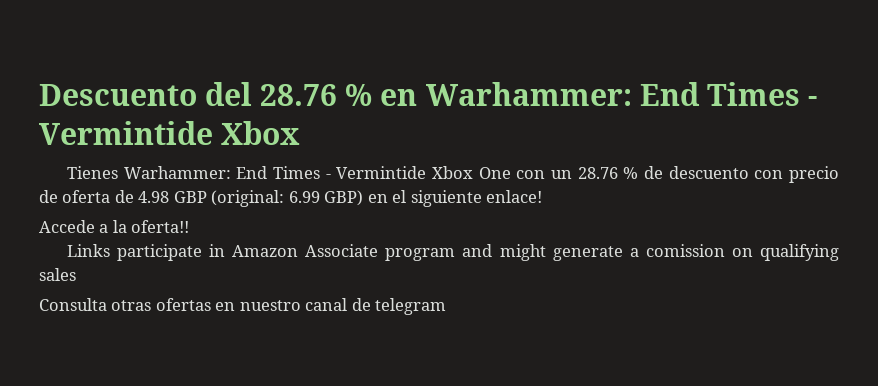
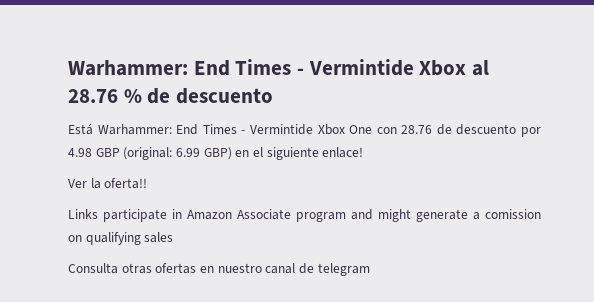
[39,82,817,106] [39,121,301,145] [66,166,118,179] Descuento del 28.76 % en Warhammer: End Times - Vermintide Xbox // Tienes -> [68,59,490,76] [68,88,274,104] [68,123,93,135] Warhammer: End Times - Vermintide Xbox al 28.76 % de descuento // Está
[550,166,840,183] [39,190,134,203] un 28.76 % de descuento con precio de oferta de -> [401,124,541,137] 28.76 de descuento por
[39,220,109,233] Accede a -> [68,179,87,188] Ver

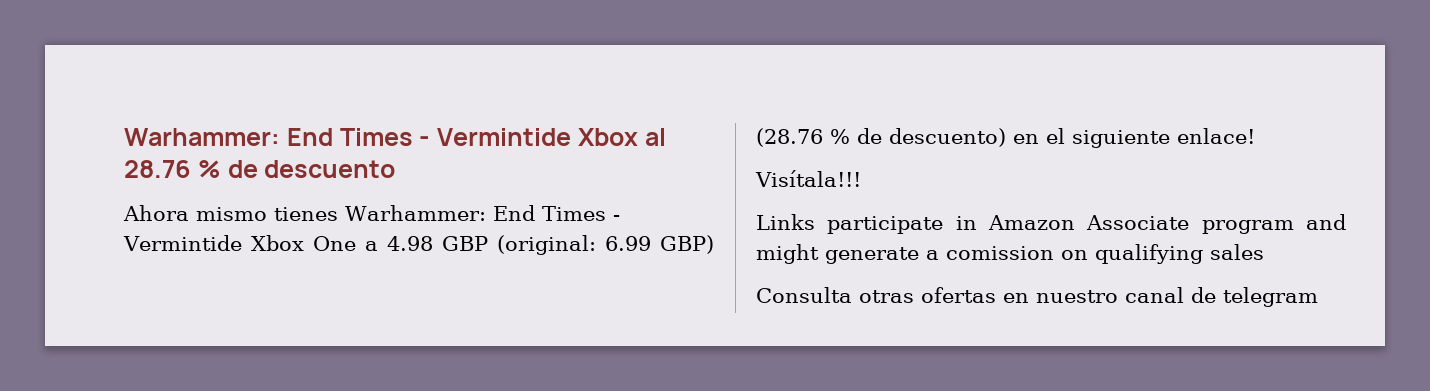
[68,123,93,135] Está -> [123,205,338,221] Ahora mismo tienes
[376,124,541,137] con 28.76 de descuento por -> [364,241,378,251] a
(232, 153) none -> [756,128,1006,147] (28.76 % de descuento)
[68,178,148,189] Ver la oferta!! -> [755,170,861,187] Visítala!!!

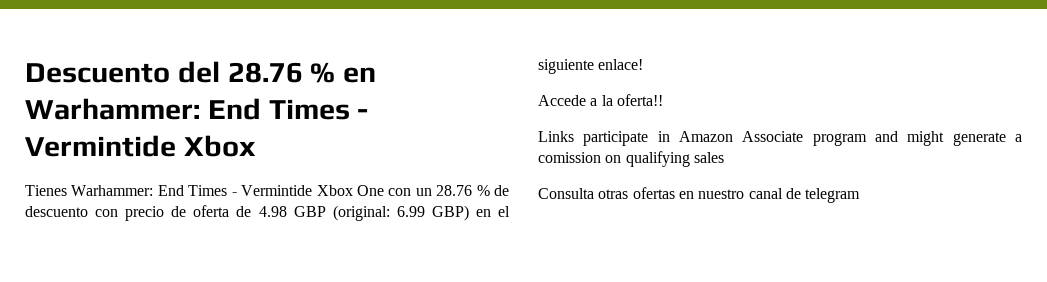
[124,128,666,146] [124,160,396,178] [123,205,338,221] Warhammer: End Times - Vermintide Xbox al 28.76 % de descuento // Ahora mismo tienes -> [25,61,377,83] [25,98,369,120] [25,135,256,157] [25,185,67,196] Descuento del 28.76 % en Warhammer: End Times - Vermintide Xbox // Tienes
[364,241,378,251] a -> [388,185,510,196] [25,205,252,221] con un 28.76 % de descuento con precio de oferta de
[756,128,1006,147] (28.76 % de descuento) -> (469, 213) none
[755,170,861,187] Visítala!!! -> [538,94,663,106] Accede a la oferta!!

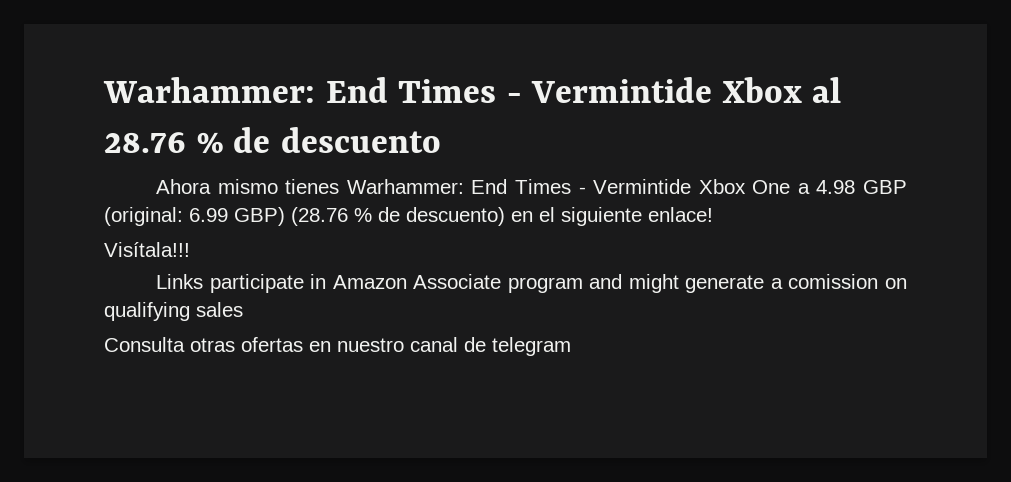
[25,61,377,83] [25,98,369,120] [25,135,256,157] [25,185,67,196] Descuento del 28.76 % en Warhammer: End Times - Vermintide Xbox // Tienes -> [103,77,842,103] [104,127,441,153] [156,179,340,194] Warhammer: End Times - Vermintide Xbox al 28.76 % de descuento // Ahora mismo tienes
[388,185,510,196] [25,205,252,221] con un 28.76 % de descuento con precio de oferta de -> [797,183,810,194] a
(469, 213) none -> [291,207,505,226] (28.76 % de descuento)
[538,94,663,106] Accede a la oferta!! -> [104,242,190,257] Visítala!!!

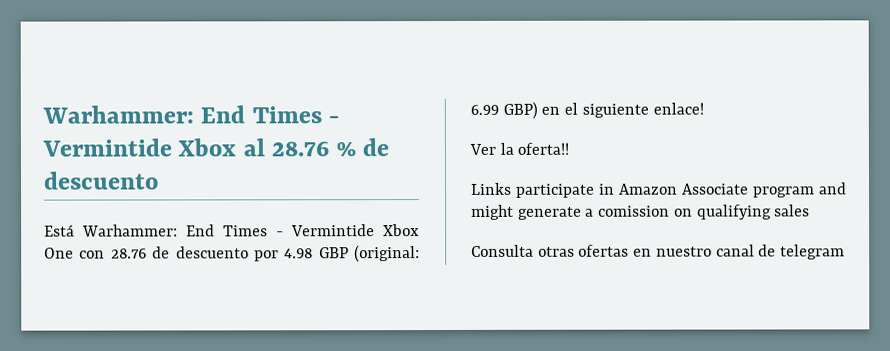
[156,179,340,194] Ahora mismo tienes -> [44,224,75,237] Está
[797,183,810,194] a -> [79,246,279,262] con 28.76 de descuento por
[291,207,505,226] (28.76 % de descuento) -> (538, 110) none
[104,242,190,257] Visítala!!! -> [469,142,570,155] Ver la oferta!!

